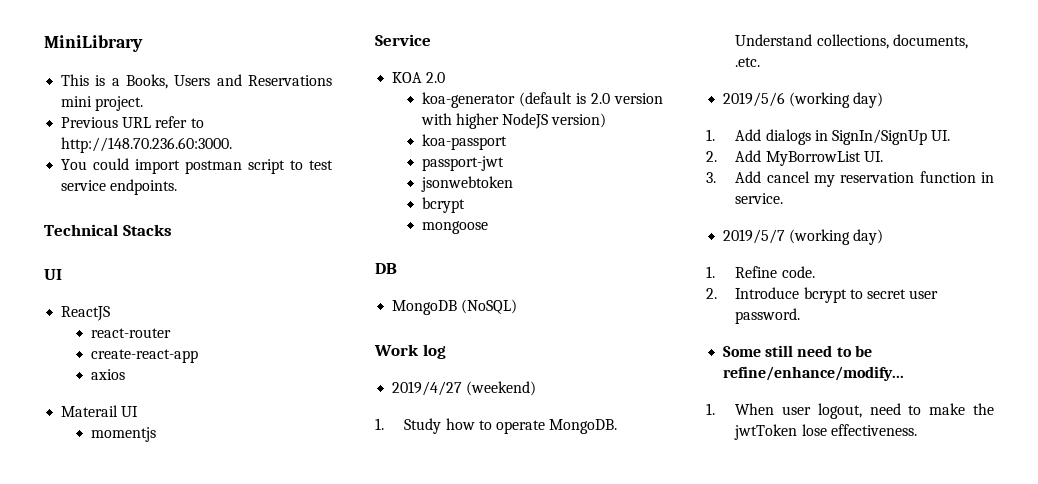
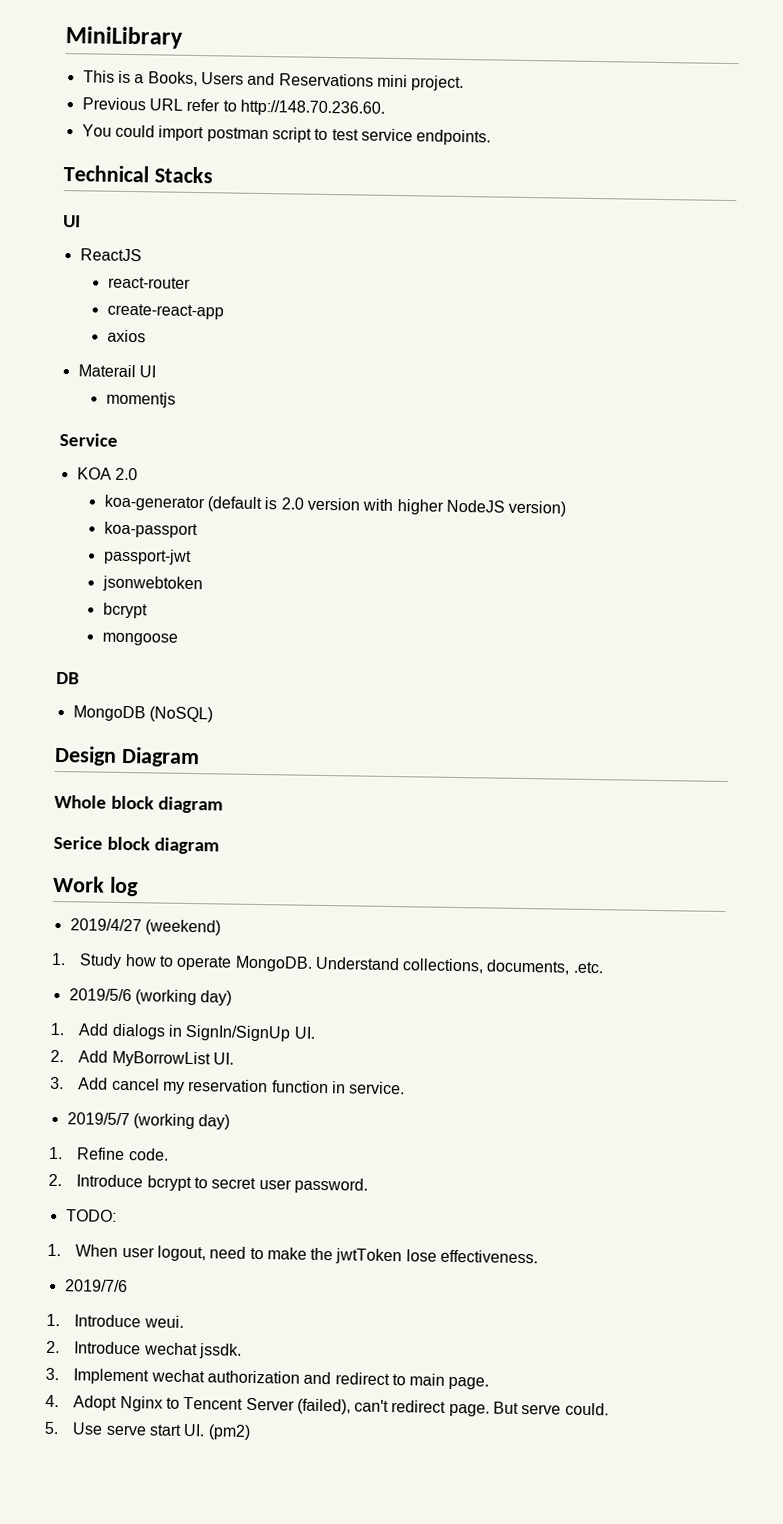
[61,137,233,153] http://148.70.236.60:3000. -> [239,99,385,117] http://148.70.236.60.
(518, 306) none -> [54,745,200,768] [54,794,224,814] [53,835,220,855] // Design Diagram // Whole block diagram // Serice block diagram
[723,345,872,357] [723,366,905,381] Some still need to be refine/enhance/modify... -> [65,1209,117,1222] TODO:
(917, 430) none -> [64,1279,128,1293] [46,1313,184,1328] [46,1340,242,1359] [45,1367,490,1390] [45,1394,609,1417] [44,1421,251,1440] // 2019/7/6 // 1. Introduce weui. // 2. Introduce wechat jssdk. // 3. Implement wechat authorization and redirect to main page. // 4. Adopt Nginx to Tencent Server (failed), can't redirect page. But serve could. // 5. Use serve start UI. (pm2)

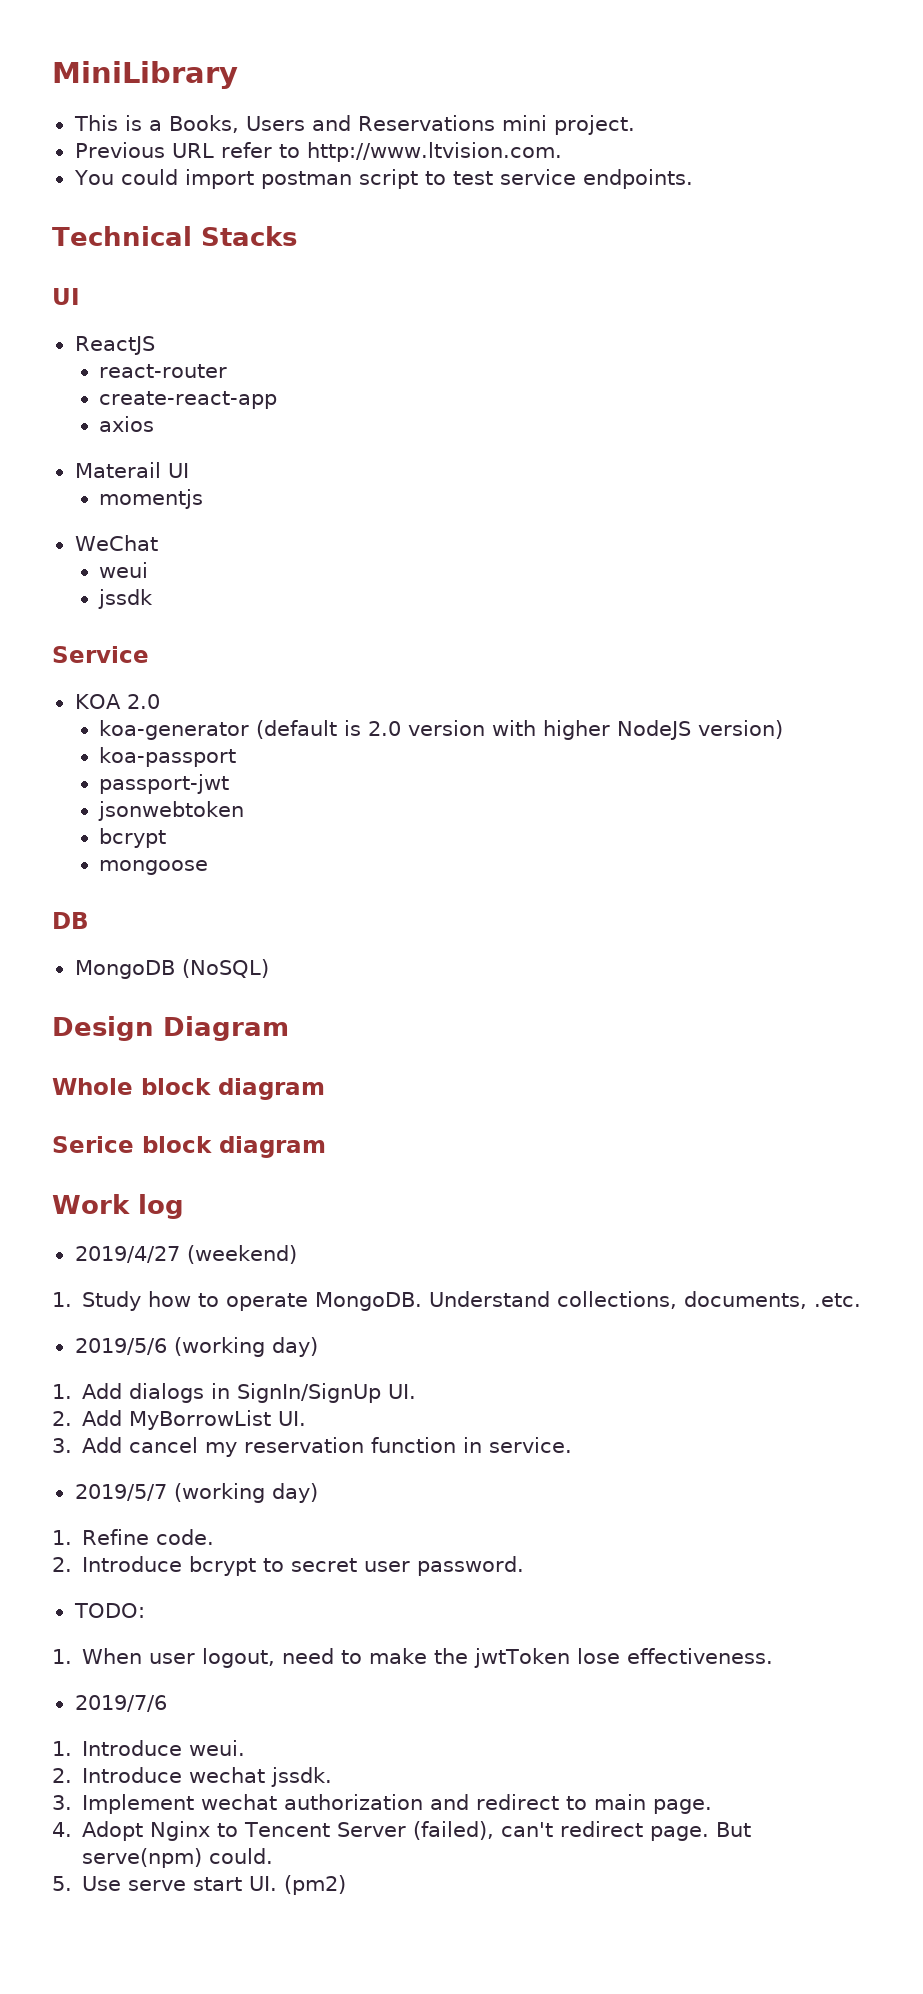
[239,99,385,117] http://148.70.236.60. -> [306,142,562,162] http://www.ltvision.com.
(176, 399) none -> [74,535,158,551] [99,562,149,578] [98,589,154,609] // WeChat // weui // jssdk
[521,1404,562,1415] serve -> [82,1848,203,1868] serve(npm)

